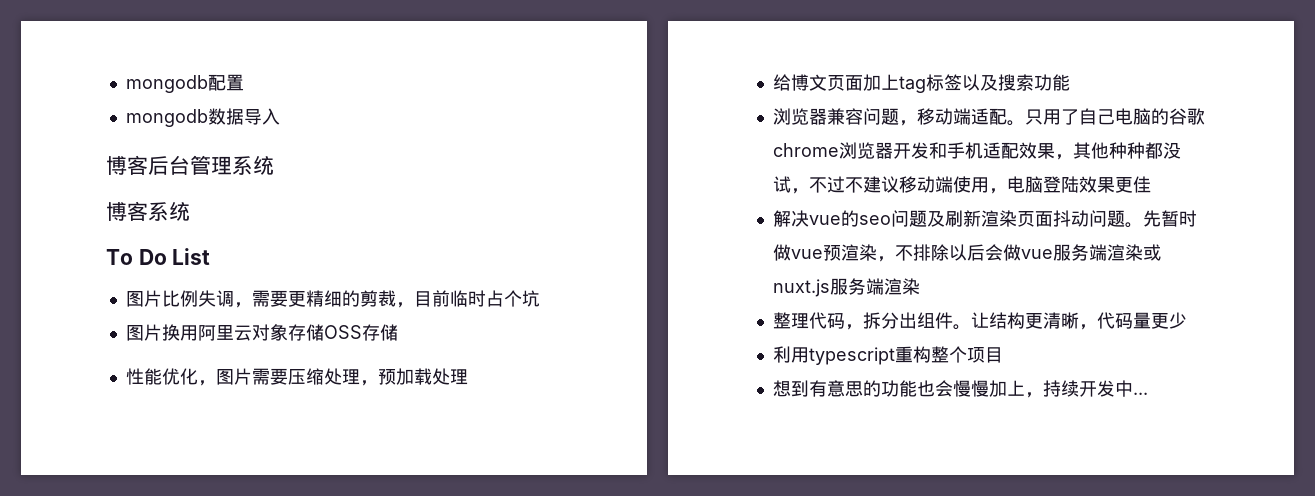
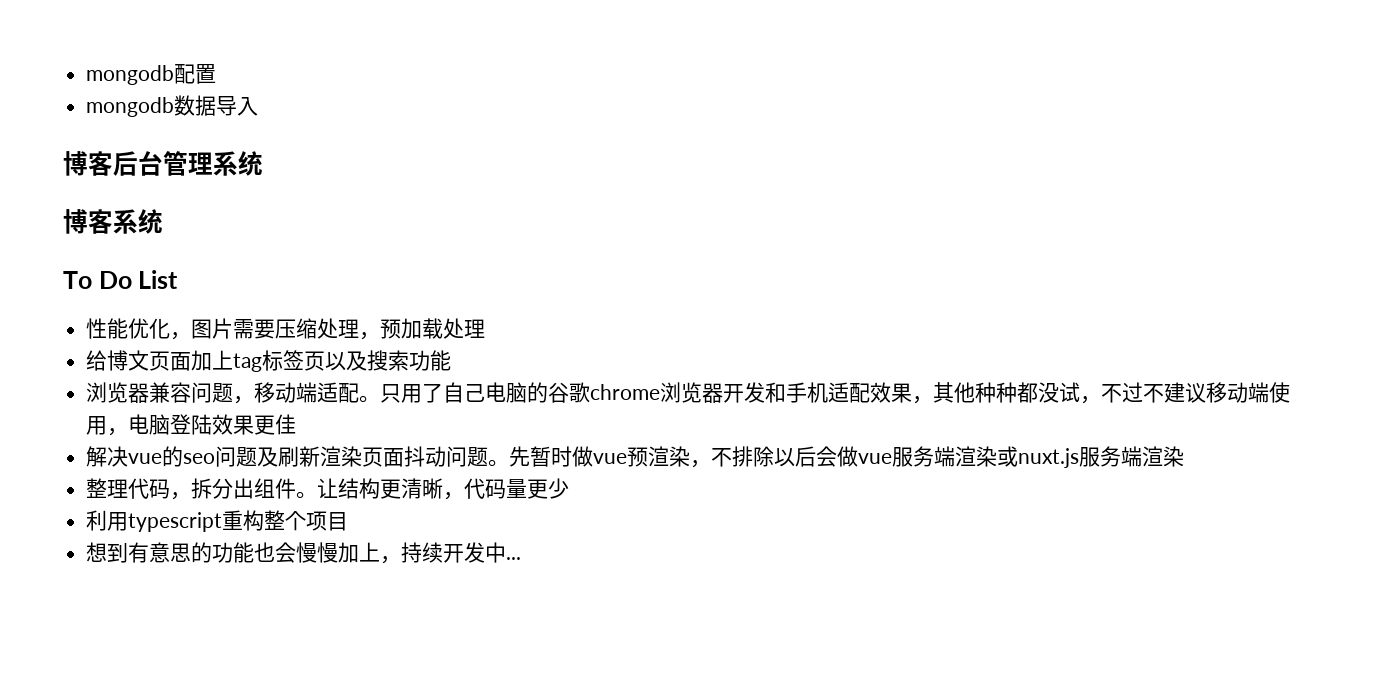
[125,290,540,308] [125,324,398,341] // 图片比例失调，需要更精细的剪裁，目前临时占个坑 // 图片换用阿里云对象存储OSS存储 -> (179, 279) none
(962, 82) none -> [304,351,326,371] 页

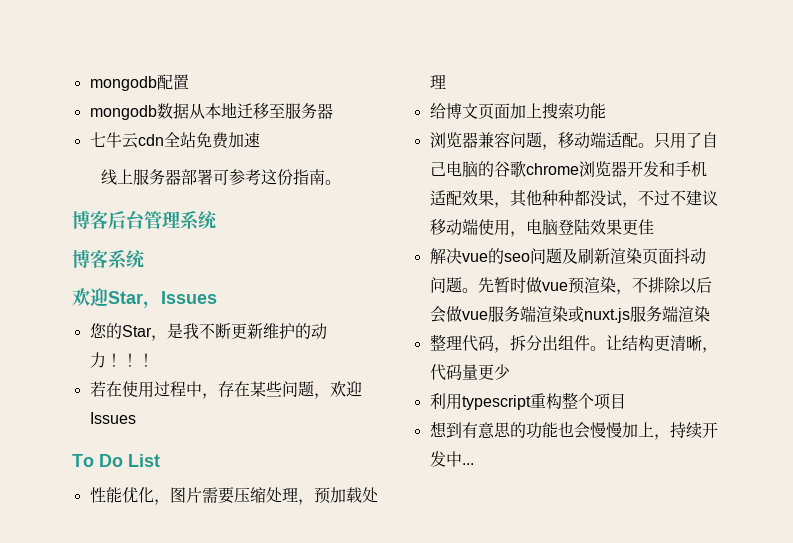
[216,96,259,116] 导入 -> [188,102,333,119] [89,132,260,149] [100,169,341,186] 从本地迁移至服务器 // 七牛云cdn全站免费加速 // 线上服务器部署可参考这份指南。
(163, 221) none -> [72,288,217,309] [89,323,327,341] [89,352,154,368] [89,381,362,399] [89,412,136,424] // 欢迎Star，Issues // 您的Star，是我不断更新维护的动力！！！ // 若在使用过程中，存在某些问题，欢迎Issues
[233,350,368,372] tag标签页以及 -> (542, 110) none

